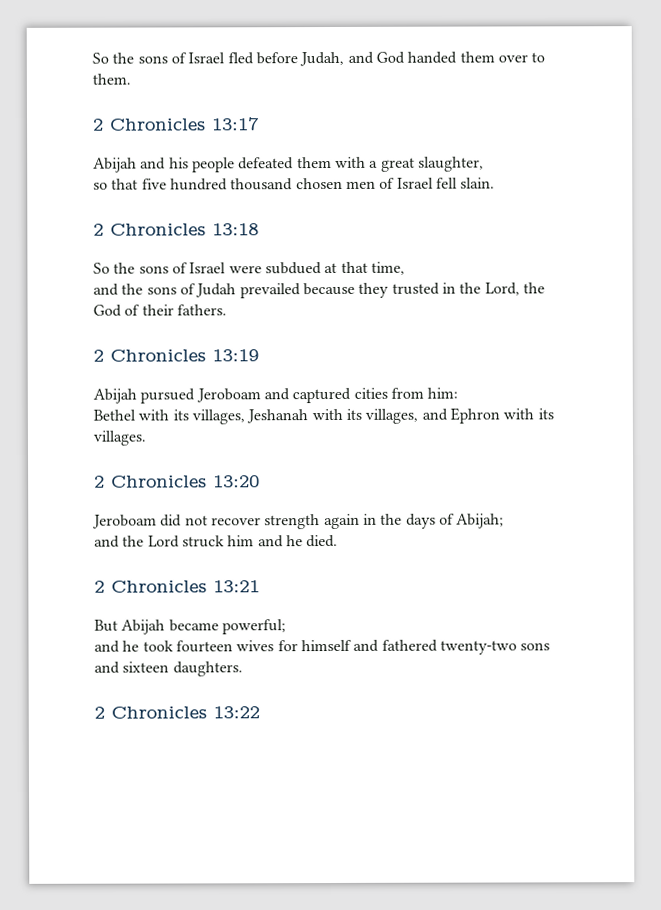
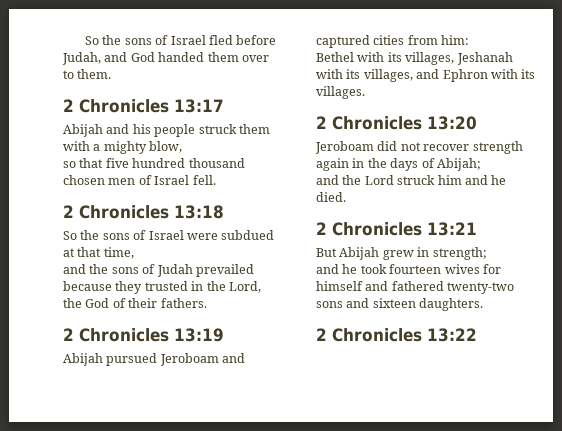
[238,157,295,170] defeated -> [198,124,237,134] struck
[380,156,484,172] great slaughter, -> [103,141,183,154] mighty blow,
[435,177,496,189] fell slain. -> [192,175,216,185] fell.
[168,619,286,635] became powerful; -> [382,247,487,260] grew in strength;

